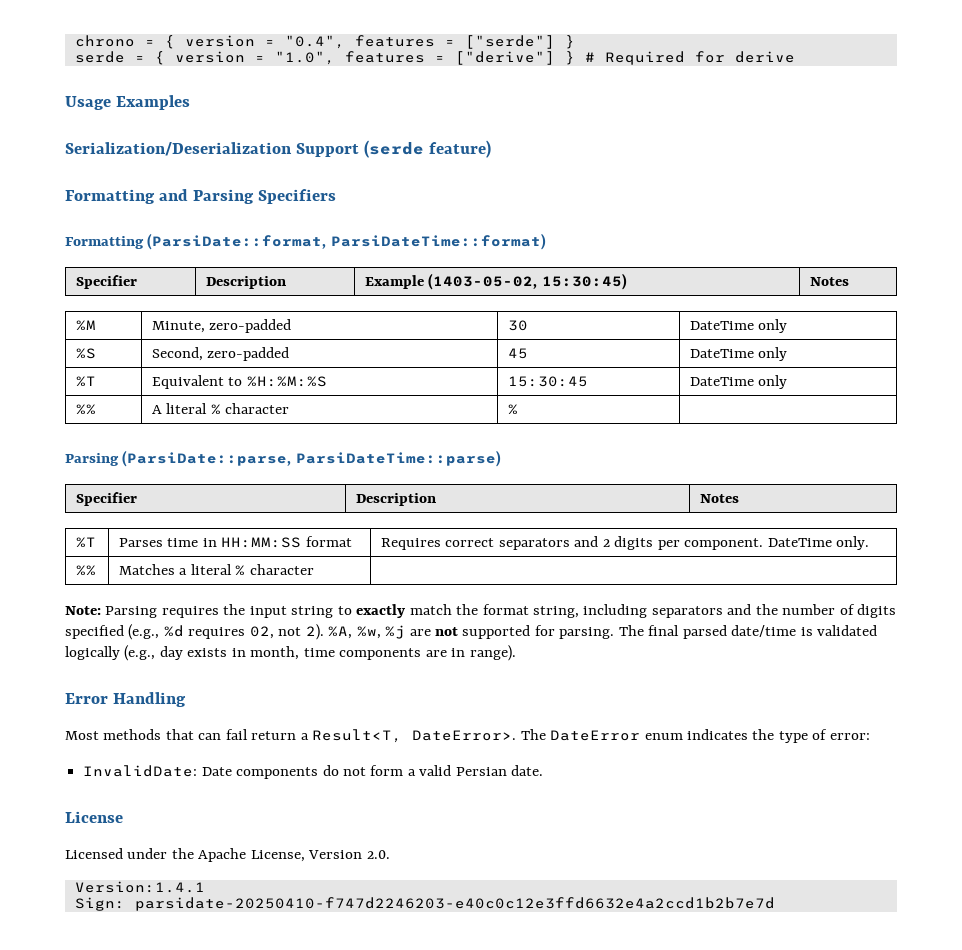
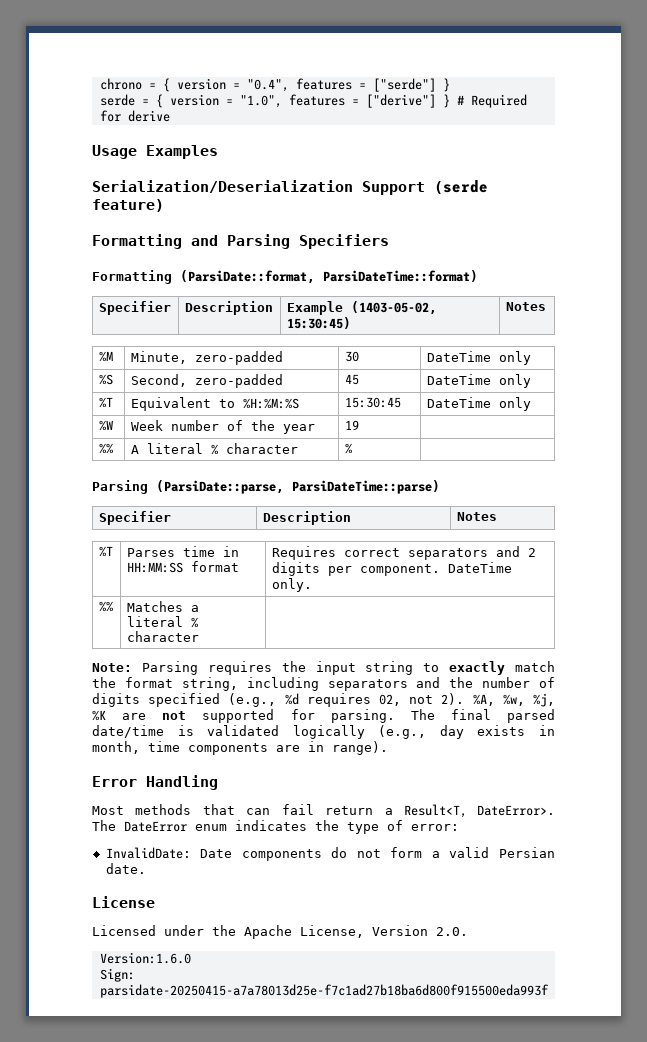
(788, 382) none -> [98,420,113,431] [130,420,315,434] [344,420,359,430] // %W | Week number of the year | 19 |
[385,625,406,639] %j -> [532,693,555,707] [92,710,106,721] %j, %K
[74,881,205,893] Version:1.4.1 -> [99,952,191,964] Version:1.6.0
[134,897,775,911] parsidate-20250410-f747d2246203-e40c0c12e3ffd6632e4a2ccd1b2b7e7d -> [99,984,549,998] parsidate-20250415-a7a78013d25e-f7c1ad27b18ba6d800f915500eda993f

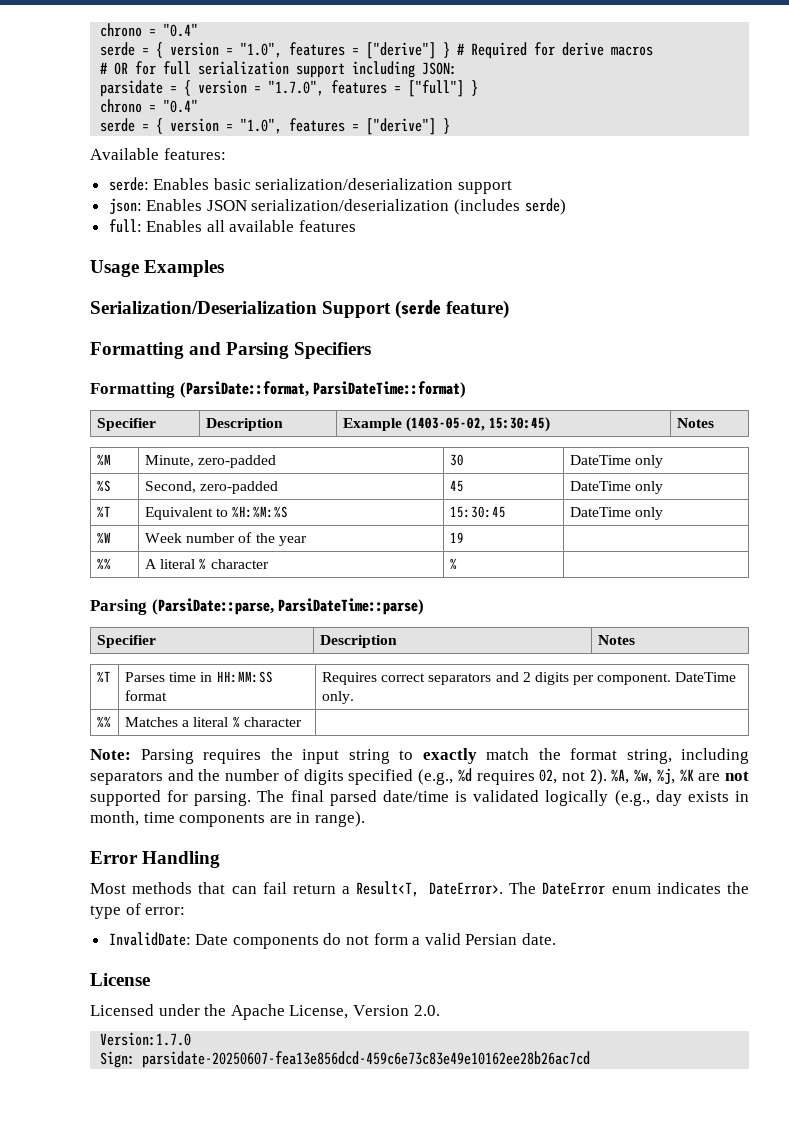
[99,78,450,92] chrono = { version = "0.4", features = ["serde"] } -> [100,23,199,37] chrono = "0.4"
(170, 116) none -> [611,46,654,56] [100,61,458,78] [100,80,479,97] [100,99,199,113] [100,118,451,135] [90,148,226,160] [108,177,513,194] [108,198,566,215] [108,219,357,233] macros // # OR for full serialization support including JSON: // parsidate = { version = "1.7.0", features = ["full"] } // chrono = "0.4" // serde = { version = "1.0", features = ["derive"] } // Available features: // serde: Enables basic serialization/deserialization support // json: Enables JSON serialization/deserialization (includes serde) // full: Enables all available features
[99,952,191,964] Version:1.6.0 -> [100,1032,192,1046] Version:1.7.0
[99,984,549,998] parsidate-20250415-a7a78013d25e-f7c1ad27b18ba6d800f915500eda993f -> [142,1051,591,1068] parsidate-20250607-fea13e856dcd-459c6e73c83e49e10162ee28b26ac7cd

